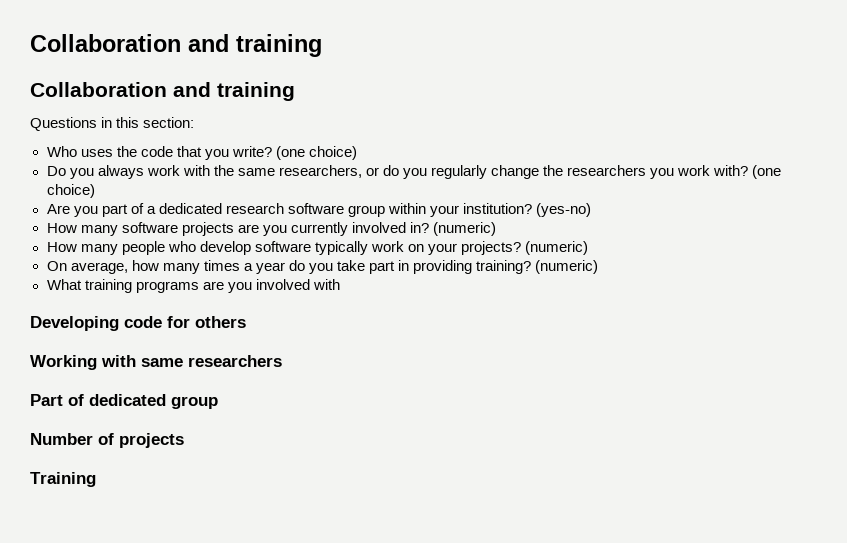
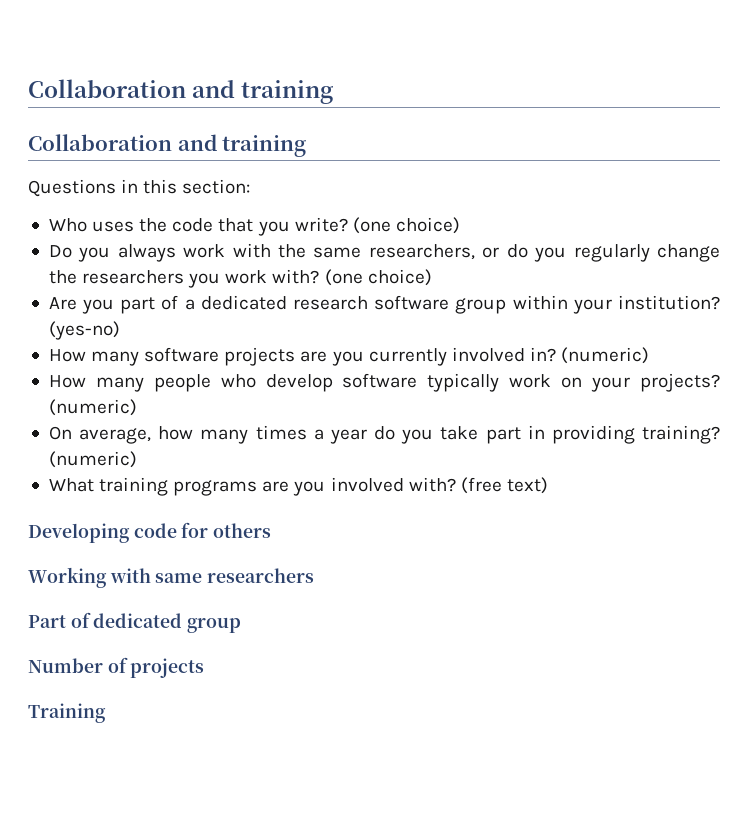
[312,279,340,290] with -> [408,477,548,494] with? (free text)

